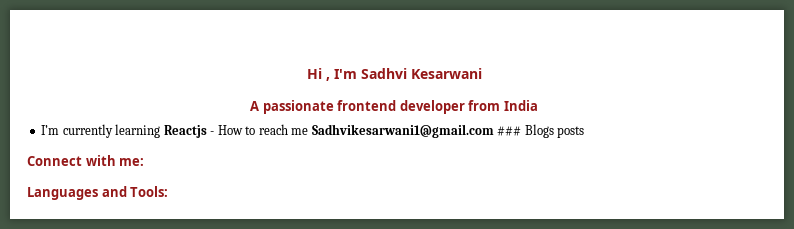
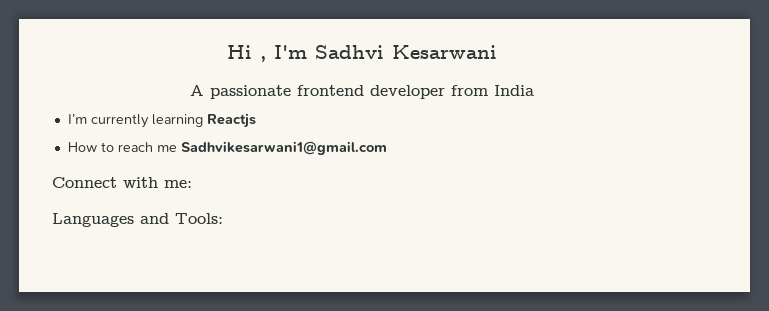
[210,131,215,135] - -> (256, 120) //
[497,124,585,138] ### Blogs posts -> (387, 148) none

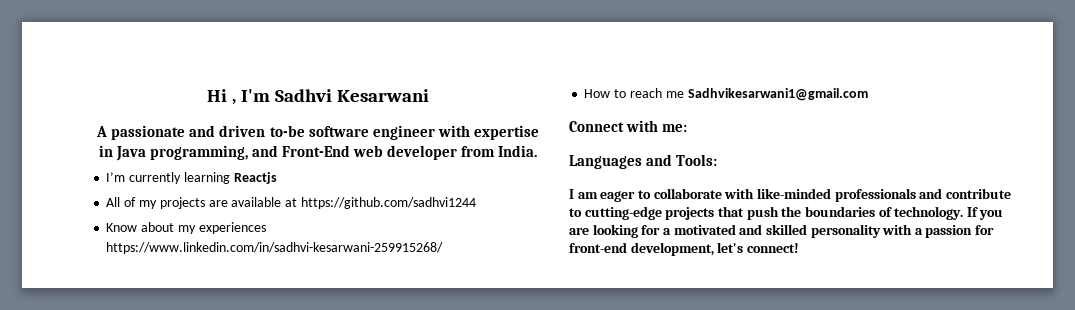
[297,85,364,96] frontend -> [189,125,539,140] [98,145,384,161] and driven to-be software engineer with expertise in Java programming, and Front-End web
[494,85,534,96] India -> [498,145,538,157] India.
(256, 120) none -> [106,197,476,209] [106,222,266,234] [106,242,444,254] // All of my projects are available at https://github.com/sadhvi1244 // Know about my experiences https://www.linkedin.com/in/sadhvi-kesarwani-259915268/
(223, 218) none -> [569,188,1011,202] [569,206,1004,220] [569,224,995,238] [569,242,799,256] // I am eager to collaborate with like-minded professionals and contribute to cutting-edge projects that push the boundaries of technology. If you are looking for a motivated and skilled personality with a passion for front-end development, let's connect!

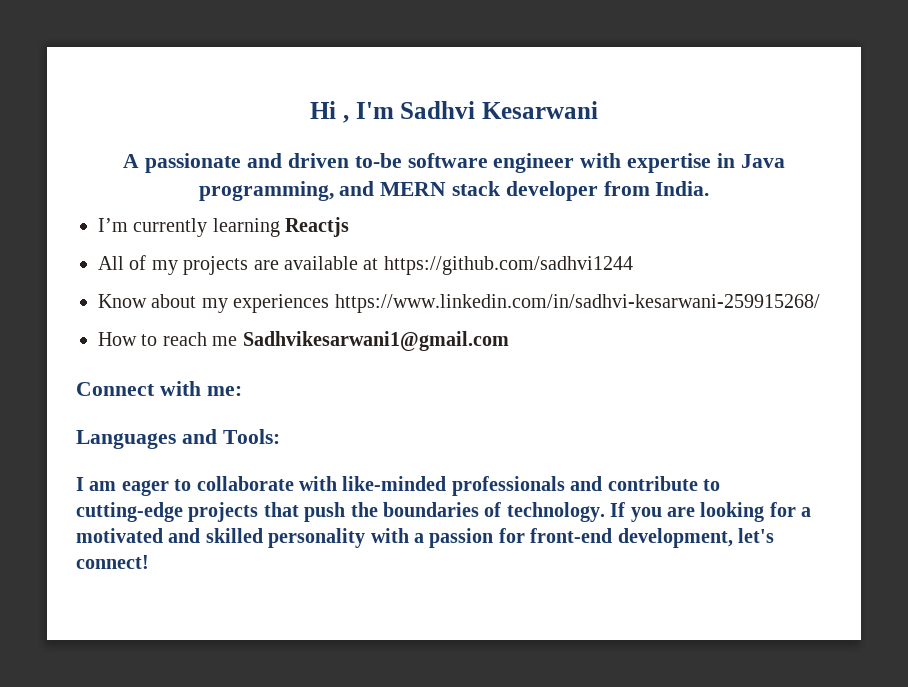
[282,145,384,157] Front-End web -> [380,181,500,196] MERN stack

